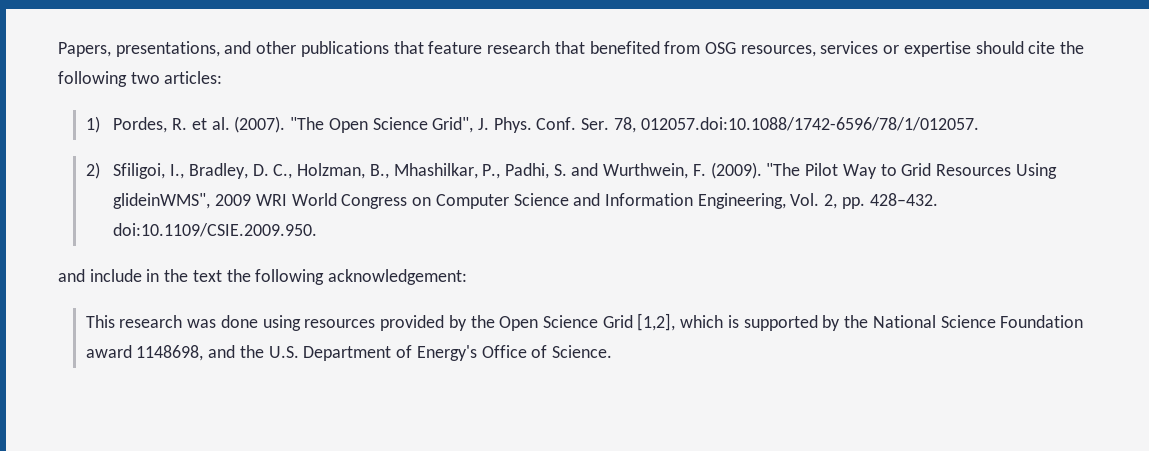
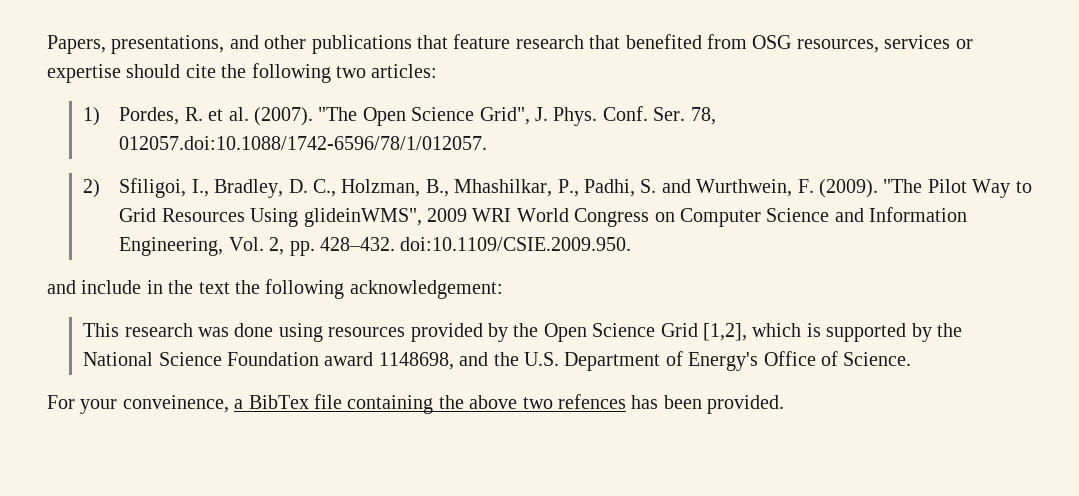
(612, 351) none -> [47,394,785,414] // For your conveinence, a BibTex file containing the above two refences has been provided.

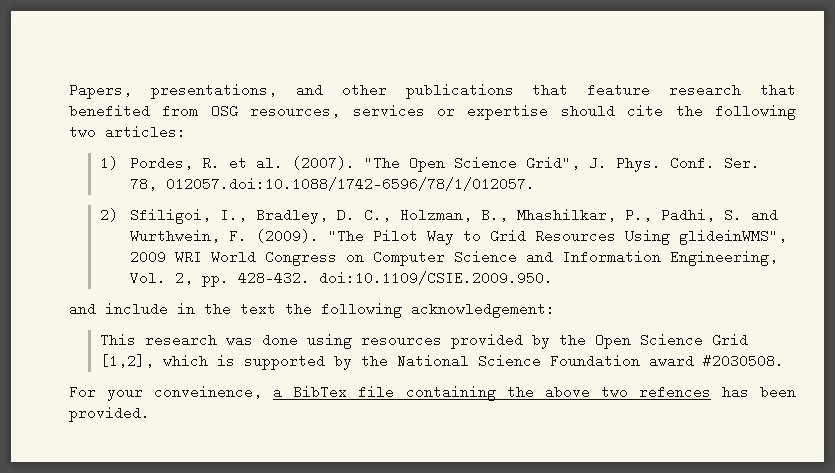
[378,351,912,371] 1148698, and the U.S. Department of Energy's Office of Science. -> [702,354,784,368] #2030508.

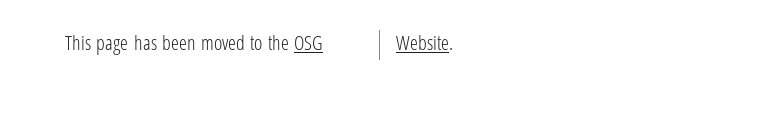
[69,83,796,99] [69,104,796,120] [69,125,186,139] [99,156,761,172] [130,177,536,191] [99,208,779,224] [130,229,788,245] [130,250,779,266] [130,271,554,287] [69,302,555,318] [99,333,748,349] [99,354,784,370] [69,385,797,401] [69,406,150,422] Papers, presentations, and other publications that feature research that benefited from OSG resources, services or expertise should cite the following two articles: // 1) Pordes, R. et al. (2007). "The Open Science Grid", J. Phys. Conf. Ser. 78, 012057.doi:10.1088/1742-6596/78/1/012057. // 2) Sfiligoi, I., Bradley, D. C., Holzman, B., Mhashilkar, P., Padhi, S. and Wurthwein, F. (2009). "The Pilot Way to Grid Resources Using glideinWMS", 2009 WRI World Congress on Computer Science and Information Engineering, Vol. 2, pp. 428–432. doi:10.1109/CSIE.2009.950. // and include in the text the following acknowledgement: // This research was done using resources provided by the Open Science Grid [1,2], which is supported by the National Science Foundation award #2030508. // For your conveinence, a BibTex file containing the above two refences has been provided. -> [65,35,453,55] This page has been moved to the OSG Website.

